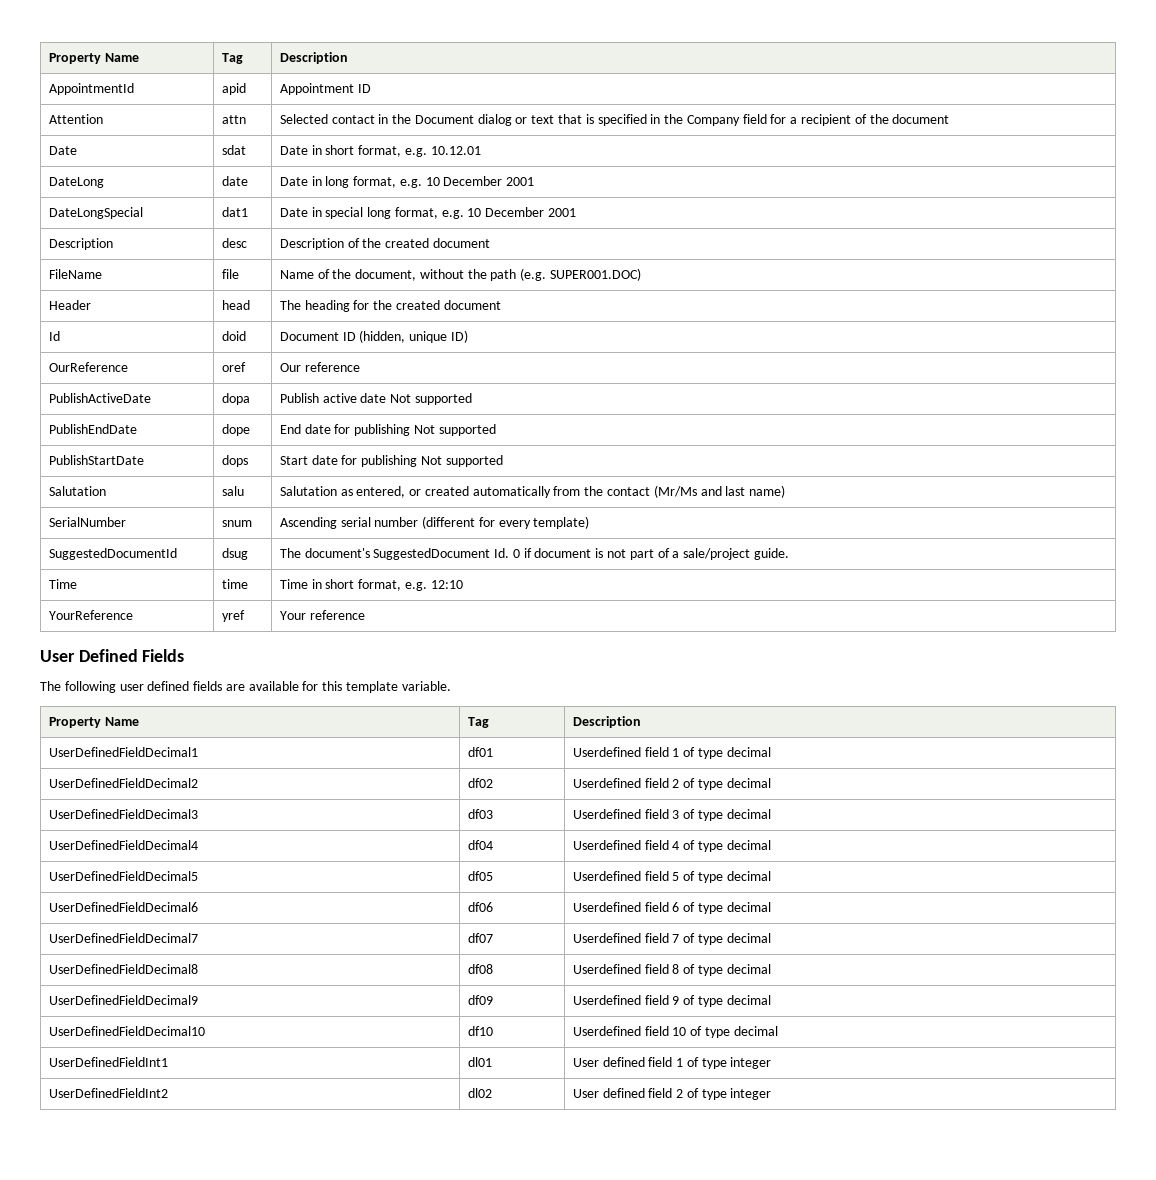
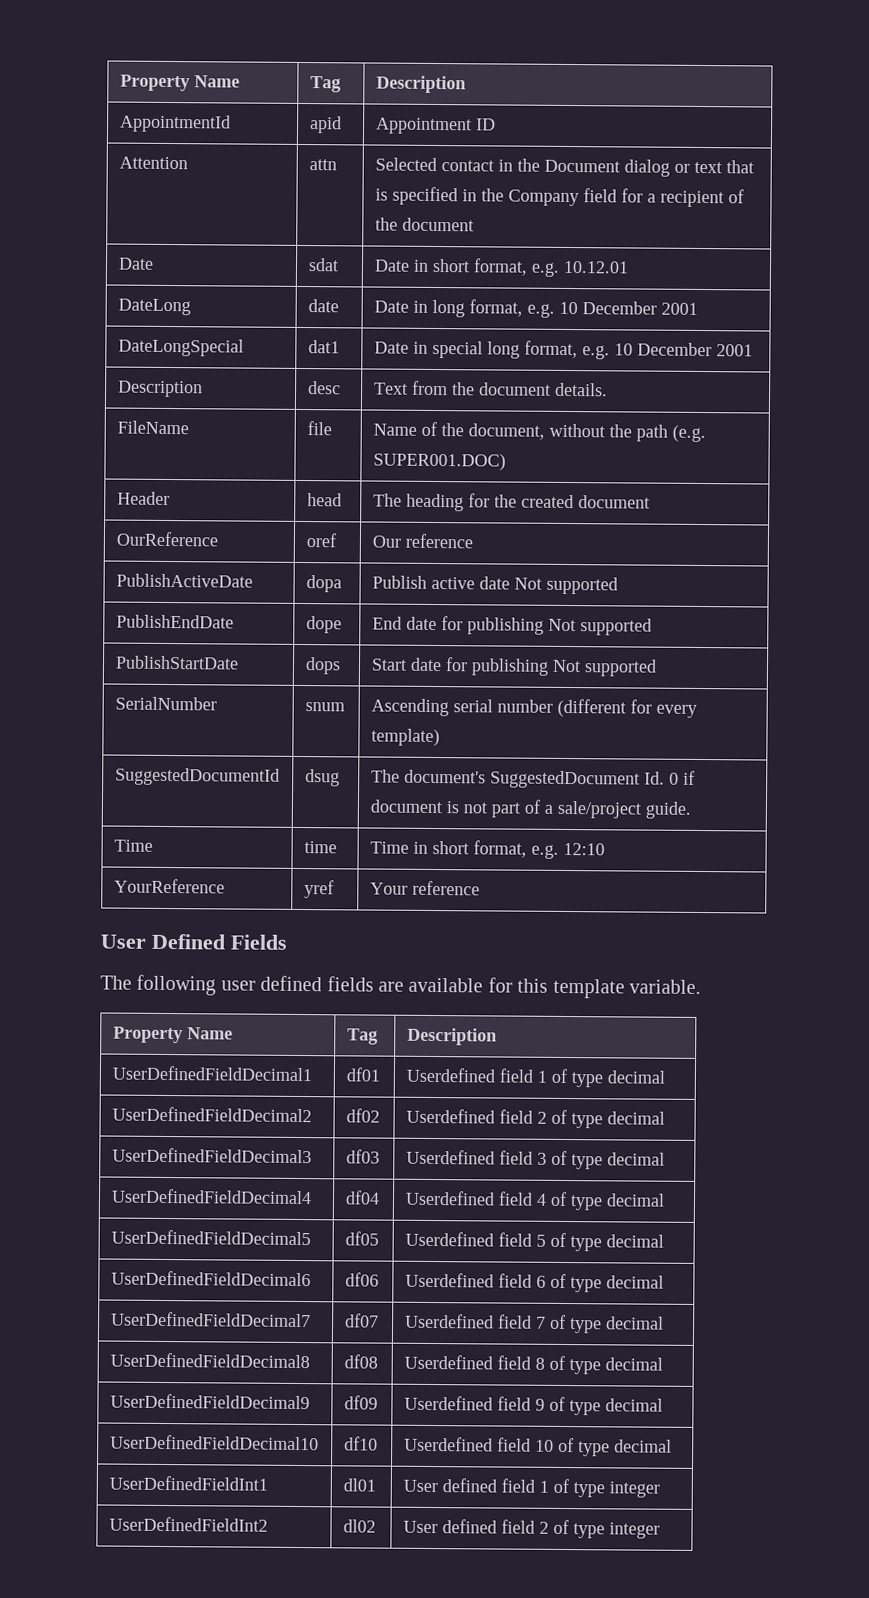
[279,238,490,250] Description of the created document -> [373,380,608,397] Text from the document details.
[48,331,60,341] [221,331,246,341] [279,330,468,343] // Id | doid | Document ID (hidden, unique ID) -> (650, 502) none
[48,486,106,496] [221,486,244,496] [279,485,786,498] // Salutation | salu | Salutation as entered, or created automatically from the contact (Mr/Ms and last name) -> (657, 668) none

